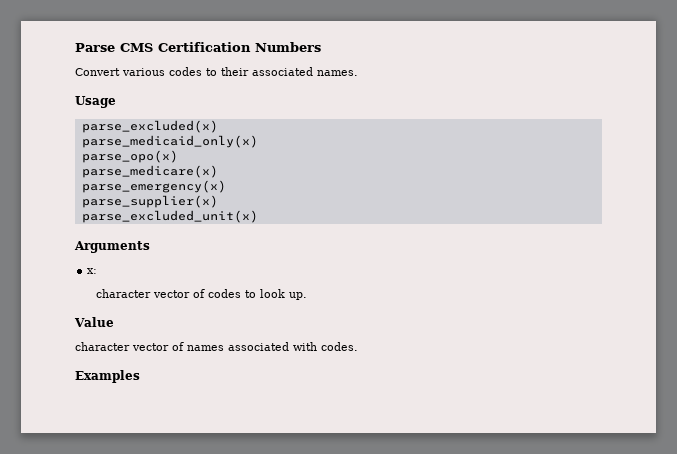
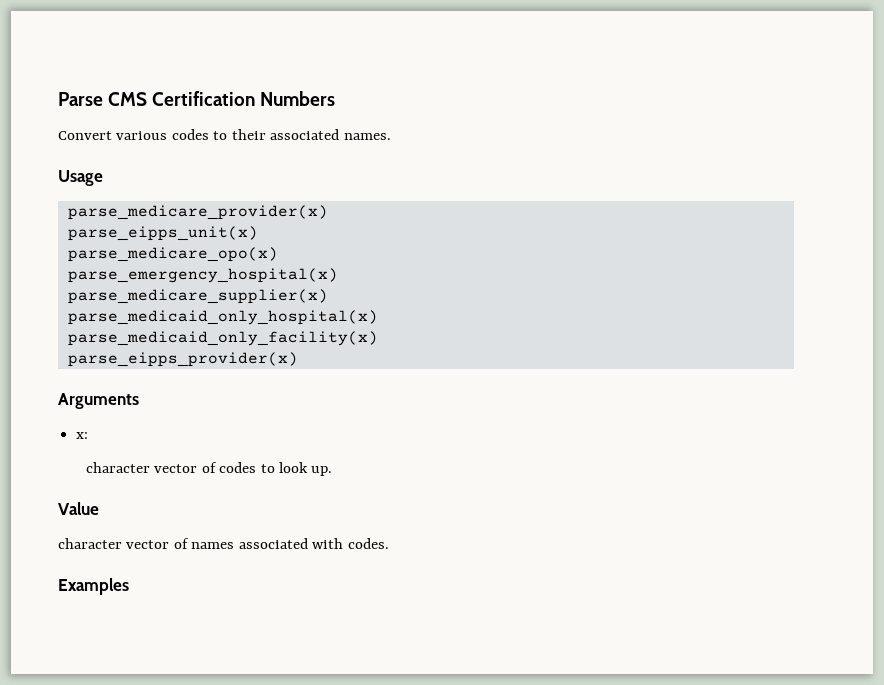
[81,120,218,133] [81,135,258,148] [81,150,178,163] [81,165,218,178] [81,180,226,193] [81,195,218,208] [81,210,258,223] parse_excluded(x) // parse_medicaid_only(x) // parse_opo(x) // parse_medicare(x) // parse_emergency(x) // parse_supplier(x) // parse_excluded_unit(x) -> [67,205,328,220] [67,226,258,241] [67,247,278,262] [67,268,338,283] [67,289,328,304] [67,310,378,325] [67,331,378,346] [67,352,298,367] parse_medicare_provider(x) // parse_eipps_unit(x) // parse_medicare_opo(x) // parse_emergency_hospital(x) // parse_medicare_supplier(x) // parse_medicaid_only_hospital(x) // parse_medicaid_only_facility(x) // parse_eipps_provider(x)

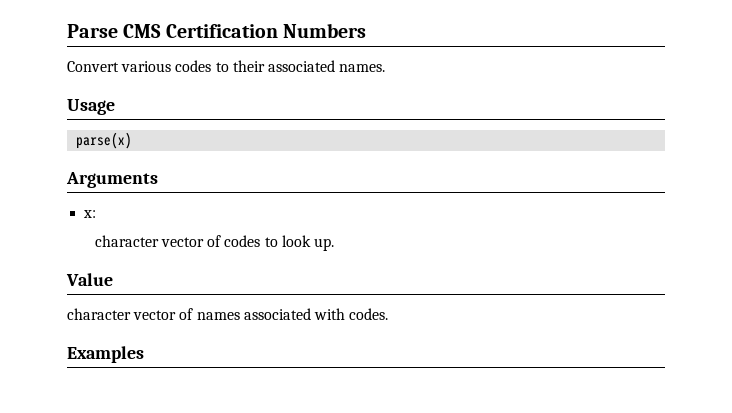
[67,205,328,220] [67,226,258,241] [67,247,278,262] [67,268,338,283] [67,289,328,304] [67,310,378,325] [67,331,378,346] [67,352,298,367] parse_medicare_provider(x) // parse_eipps_unit(x) // parse_medicare_opo(x) // parse_emergency_hospital(x) // parse_medicare_supplier(x) // parse_medicaid_only_hospital(x) // parse_medicaid_only_facility(x) // parse_eipps_provider(x) -> [76,132,133,149] parse(x)

